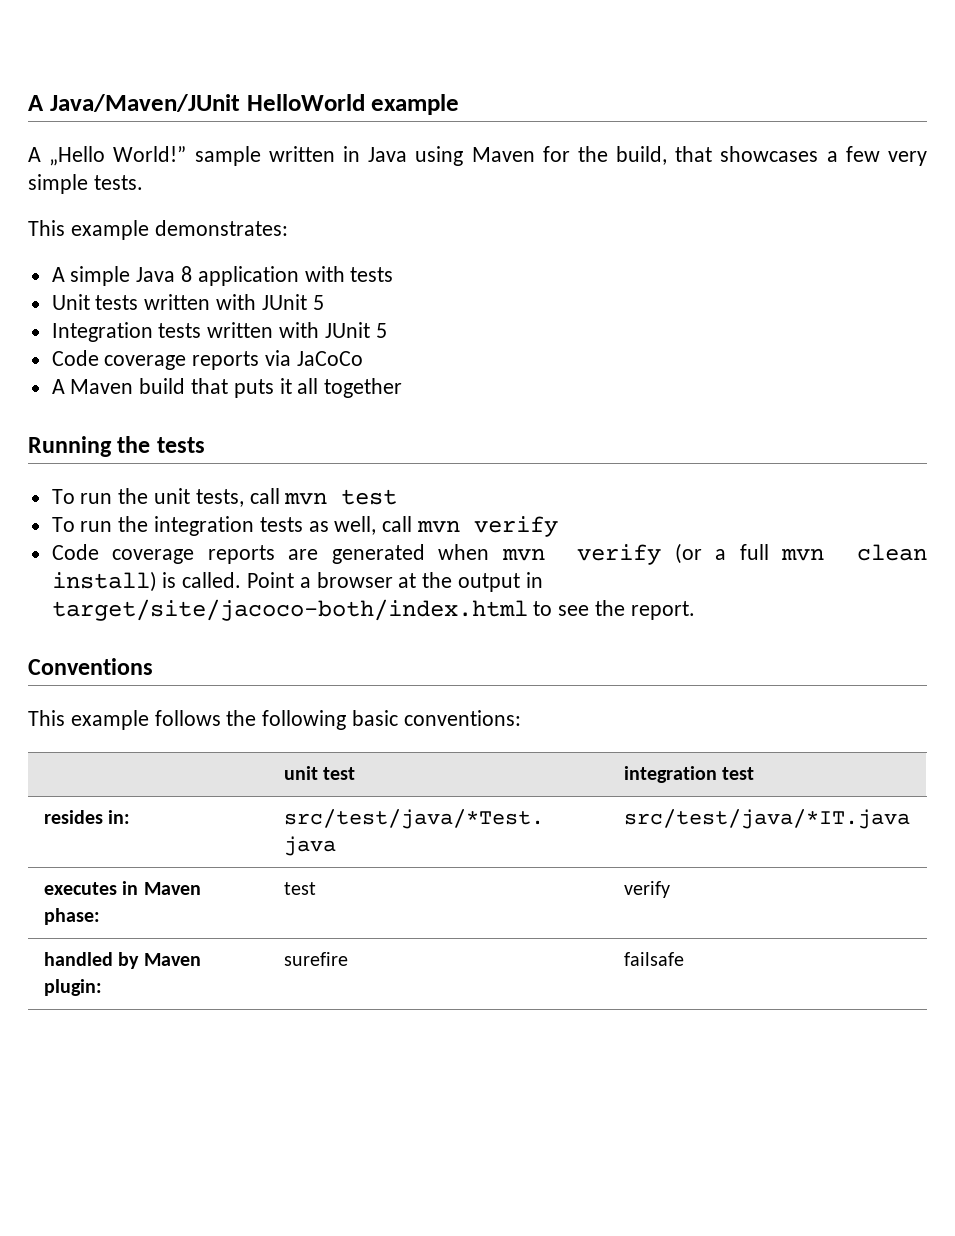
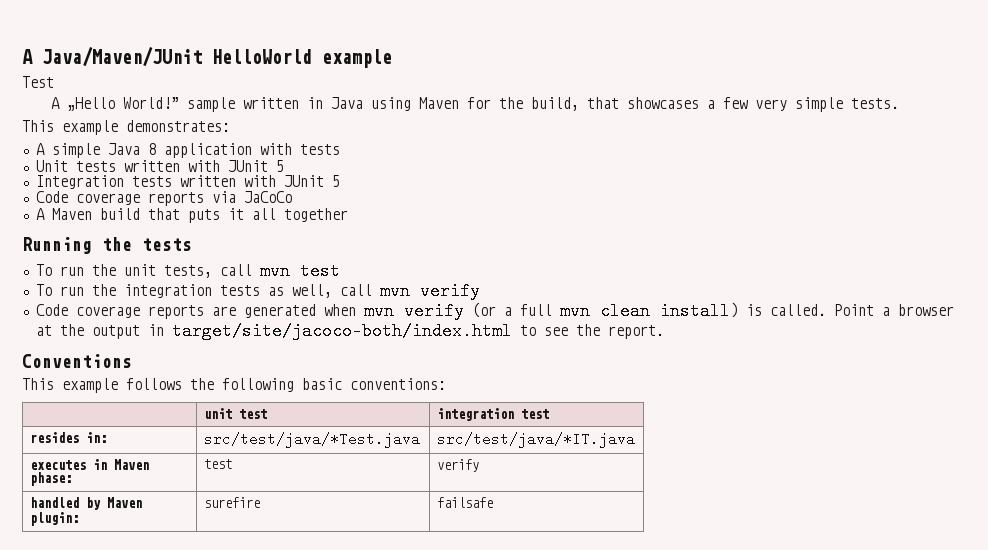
(460, 104) none -> [22,76,54,88] // Test

